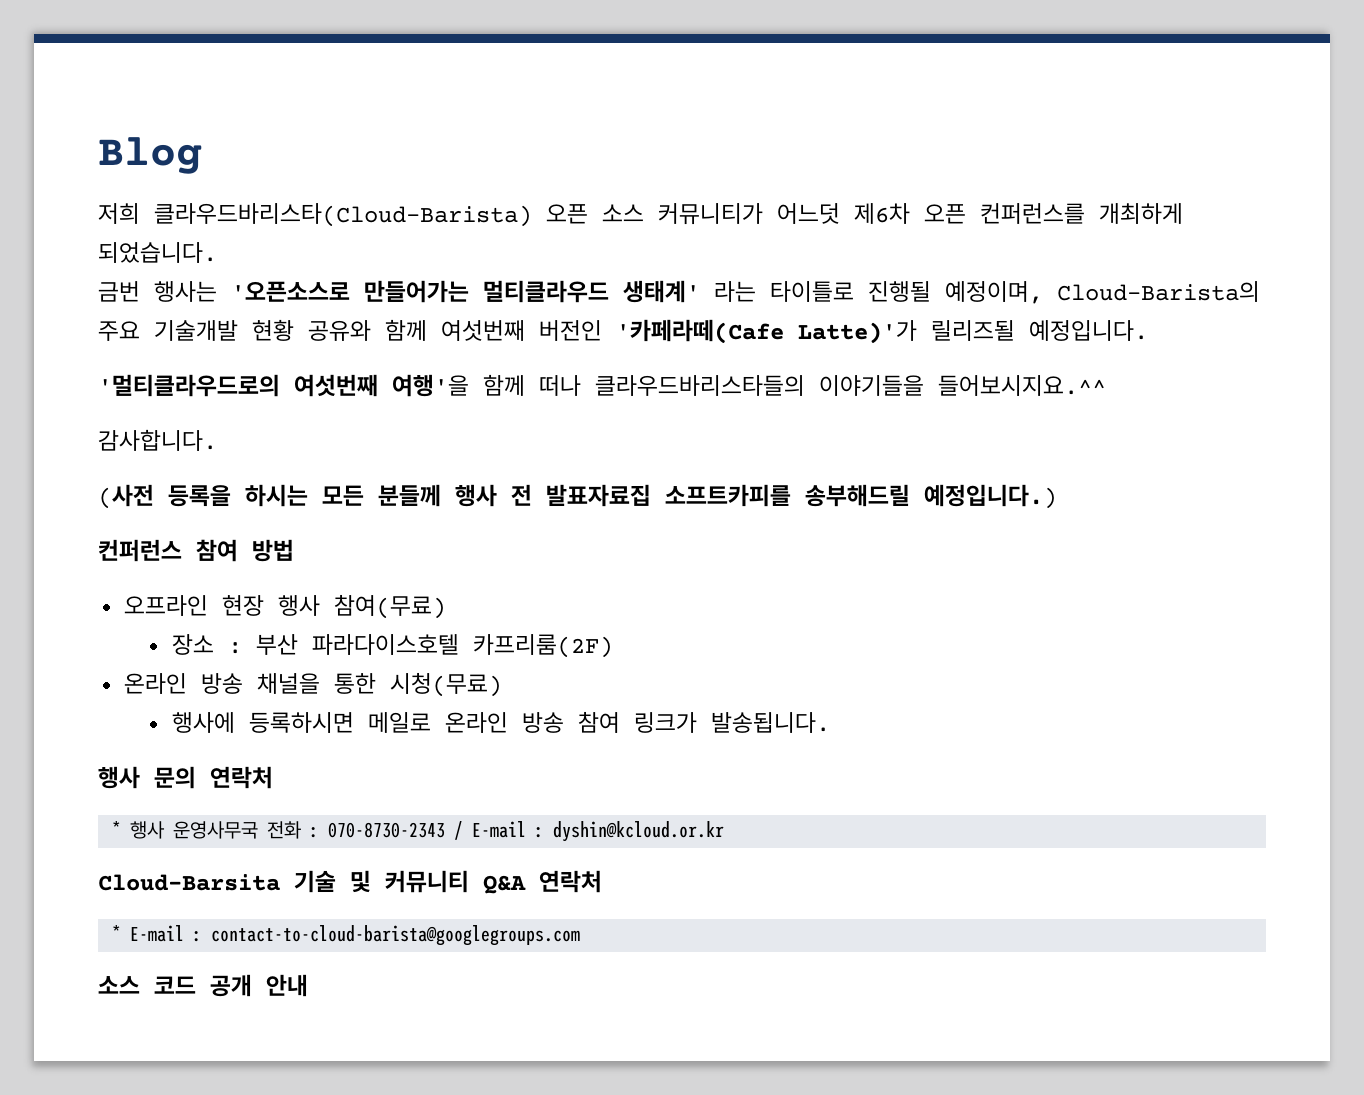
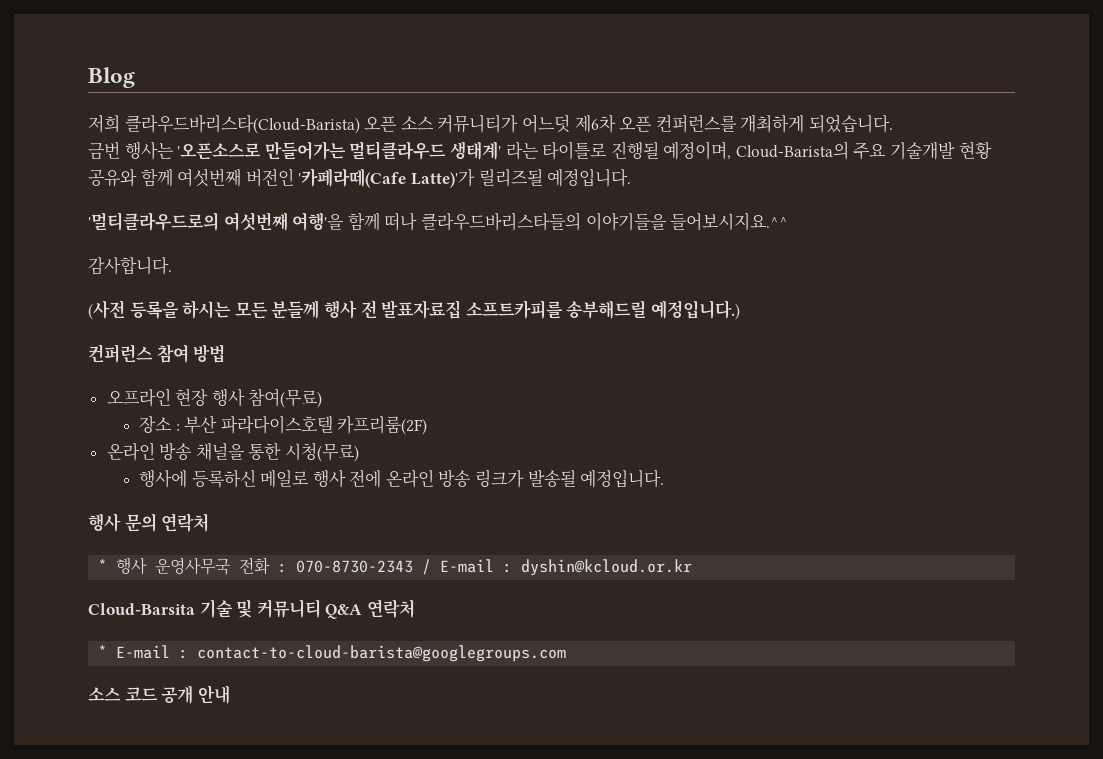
[248,711,830,733] 등록하시면 메일로 온라인 방송 참여 링크가 발송됩니다. -> [191,469,665,488] 등록하신 메일로 행사 전에 온라인 방송 링크가 발송될 예정입니다.

